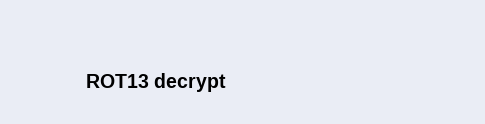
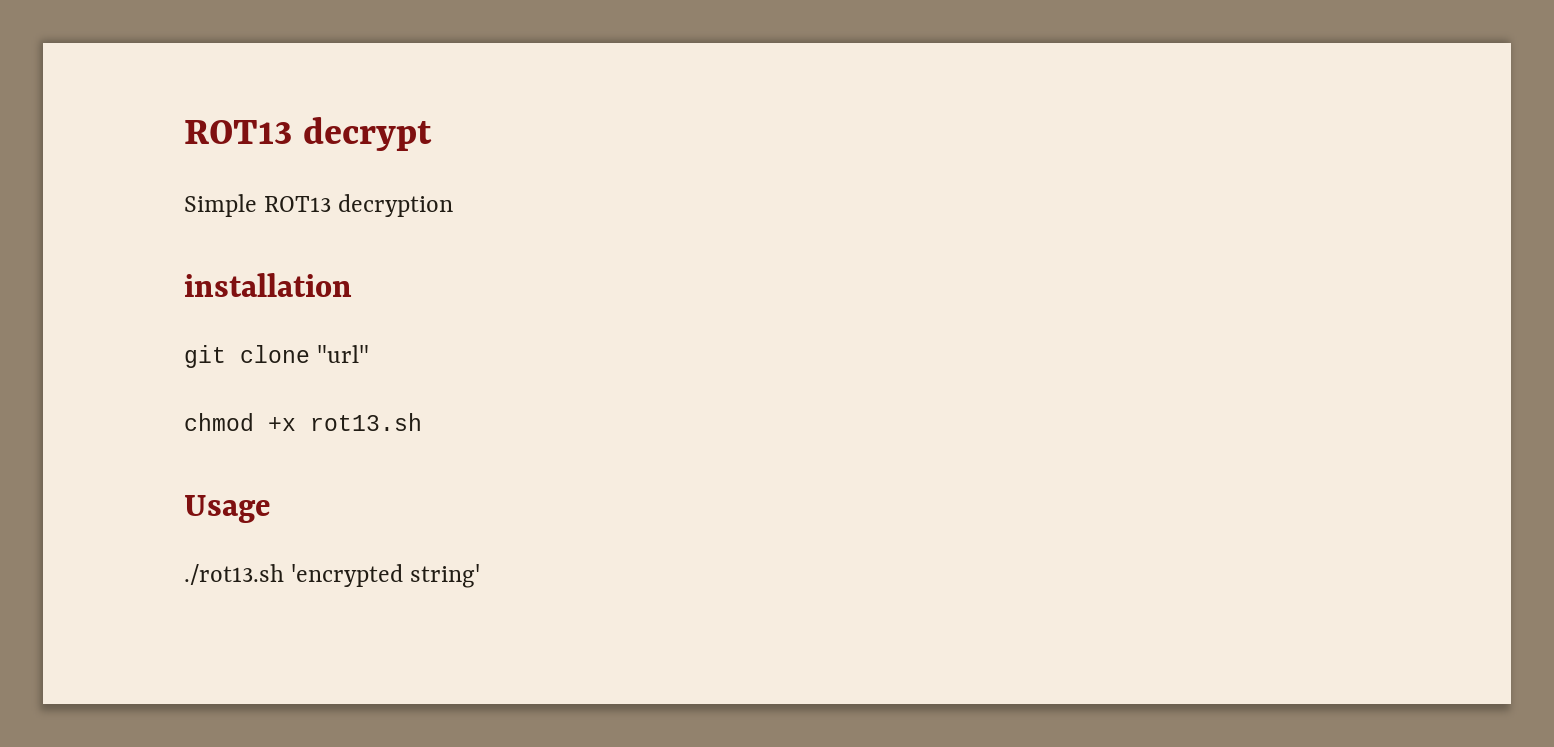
(227, 82) none -> [184,194,454,217] [184,273,352,297] [184,345,370,368] [184,413,422,431] [184,495,271,523] [184,564,481,588] // Simple ROT13 decryption // installation // git clone "url" // chmod +x rot13.sh // Usage // ./rot13.sh 'encrypted string'

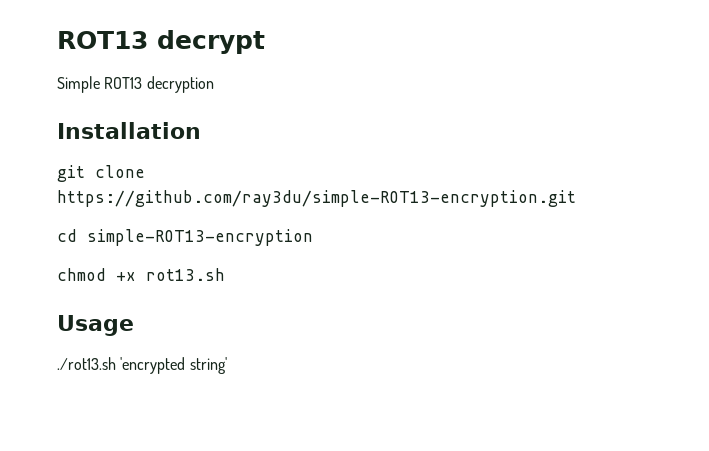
[184,273,352,297] installation -> [57,122,201,139] Installation
[317,345,370,363] "url" -> [57,190,576,207] [57,229,313,246] https://github.com/ray3du/simple-ROT13-encryption.git // cd simple-ROT13-encryption

